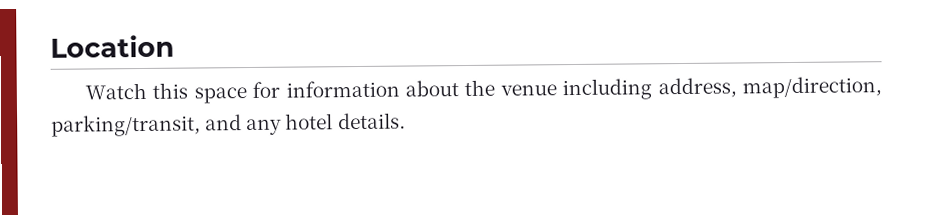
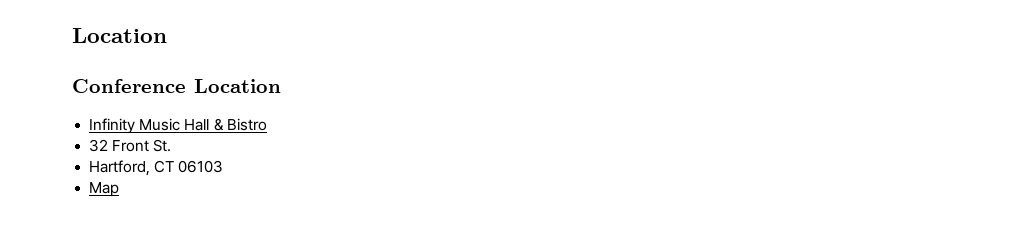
[50,34,175,58] [84,76,883,104] [51,112,406,137] Location // Watch this space for information about the venue including address, map/direction, parking/transit, and any hotel details. -> [72,28,167,43] [72,79,281,93] [89,118,267,134] [89,139,172,152] [89,160,224,176] [89,182,120,197] Location // Conference Location // Infinity Music Hall & Bistro // 32 Front St. // Hartford, CT 06103 // Map

